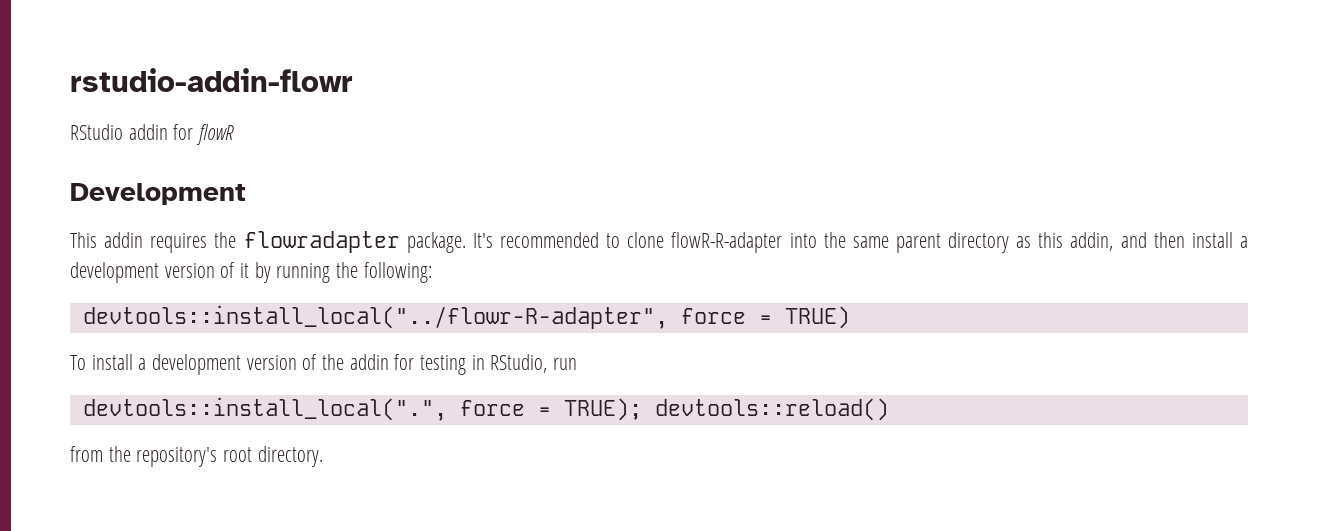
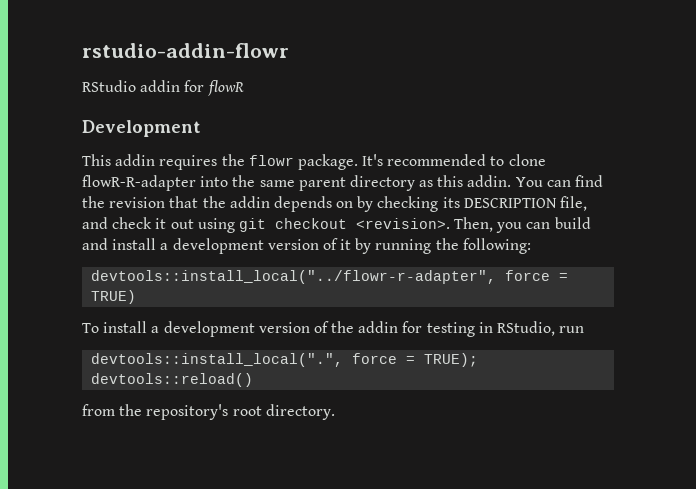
[243,231,400,253] flowradapter -> [248,155,294,166] flowr
[1070,232,1185,251] addin, and then -> [467,175,604,187] [82,196,588,212] [82,217,591,233] [82,238,108,250] addin. You can find the revision that the addin depends on by checking its DESCRIPTION file, and check it out using git checkout <revision>. Then, you can build and
[82,305,668,329] devtools::install_local("../flowr-R-adapter", -> [91,270,497,284] devtools::install_local("../flowr-r-adapter",

